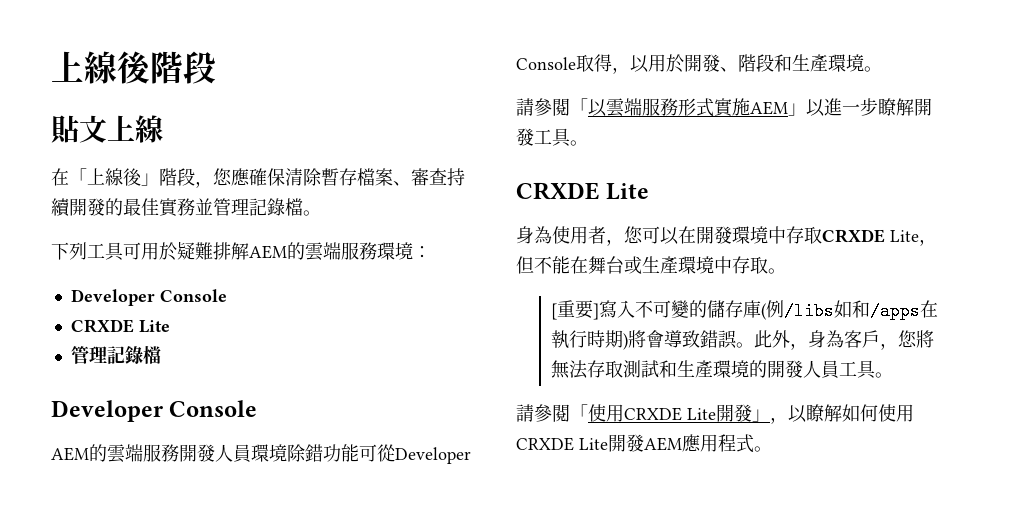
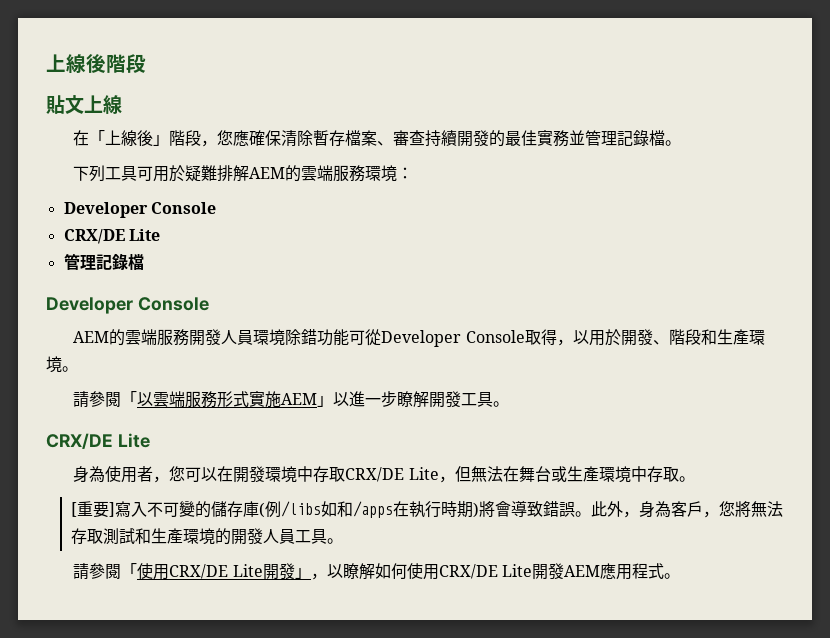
[70,319,134,333] CRXDE -> [63,229,125,244] CRX/DE
[516,182,600,200] CRXDE -> [46,433,113,449] CRX/DE
[822,229,885,243] CRXDE -> [345,467,405,482] CRX/DE
[534,256,570,274] 不能 -> [470,466,503,482] 無法
[624,407,682,421] CRXDE -> [169,564,229,579] CRX/DE
[516,437,574,451] CRXDE -> [438,564,498,579] CRX/DE

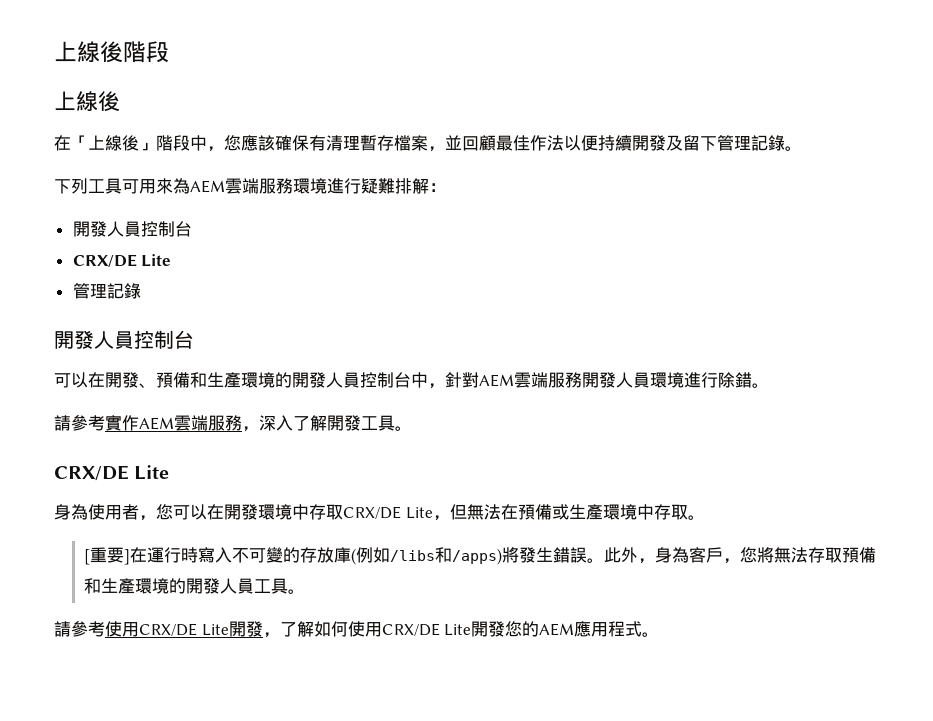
[46,95,122,114] 貼文上線 -> [54,91,120,112] 上線後
[201,130,666,147] ，您應確保清除暫存檔案、審查持續開發的最佳實務並管理記錄檔 -> [190,135,785,152] 中，您應該確保有清理暫存檔案，並回顧最佳作法以便持續開發及留下管理記錄
[169,165,414,182] [63,202,216,218] [63,229,160,244] [63,253,144,270] [46,297,209,314] [73,329,126,346] 於疑難排解AEM的雲端服務環境： // Developer Console // CRX/DE Lite // 管理記錄檔 // Developer Console // AEM的 -> [156,178,446,194] [72,221,192,237] [72,254,172,267] [72,283,141,299] [54,330,194,349] [54,372,514,389] 來為AEM雲端服務環境進行疑難排解： // 開發人員控制台 // CRX/DE Lite // 管理記錄 // 開發人員控制台 // 可以在開發、預備和生產環境的開發人員控制台中，針對AEM
[285,329,765,347] [46,356,78,373] [73,391,414,408] 除錯功能可從Developer Console取得，以用於開發、階段和生產環境。 // 請參閱「以雲端服務形式實施AEM」以進一步瞭 -> [684,372,769,388] [54,414,310,432] 進行除錯。 // 請參考實作AEM雲端服務，深入了
[518,466,551,482] 舞台 -> [517,504,552,520] 預備
(116, 509) none -> [130,547,199,563] 在運行時
[211,501,244,517] 儲存 -> [300,547,335,563] 存放
[281,500,544,518] /libs如和/apps在執行時期)將會導致 -> [373,547,554,565] 如/libs和/apps)將發生
[103,528,136,545] 測試 -> [842,547,877,563] 預備
[105,563,359,580] 閱「使用CRX/DE Lite開發」，以瞭 -> [88,621,297,638] 考使用CRX/DE Lite開發，了
(564, 571) none -> [505,621,540,637] 您的

